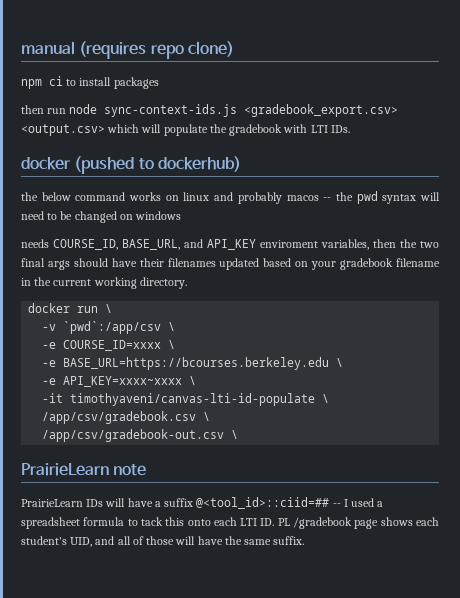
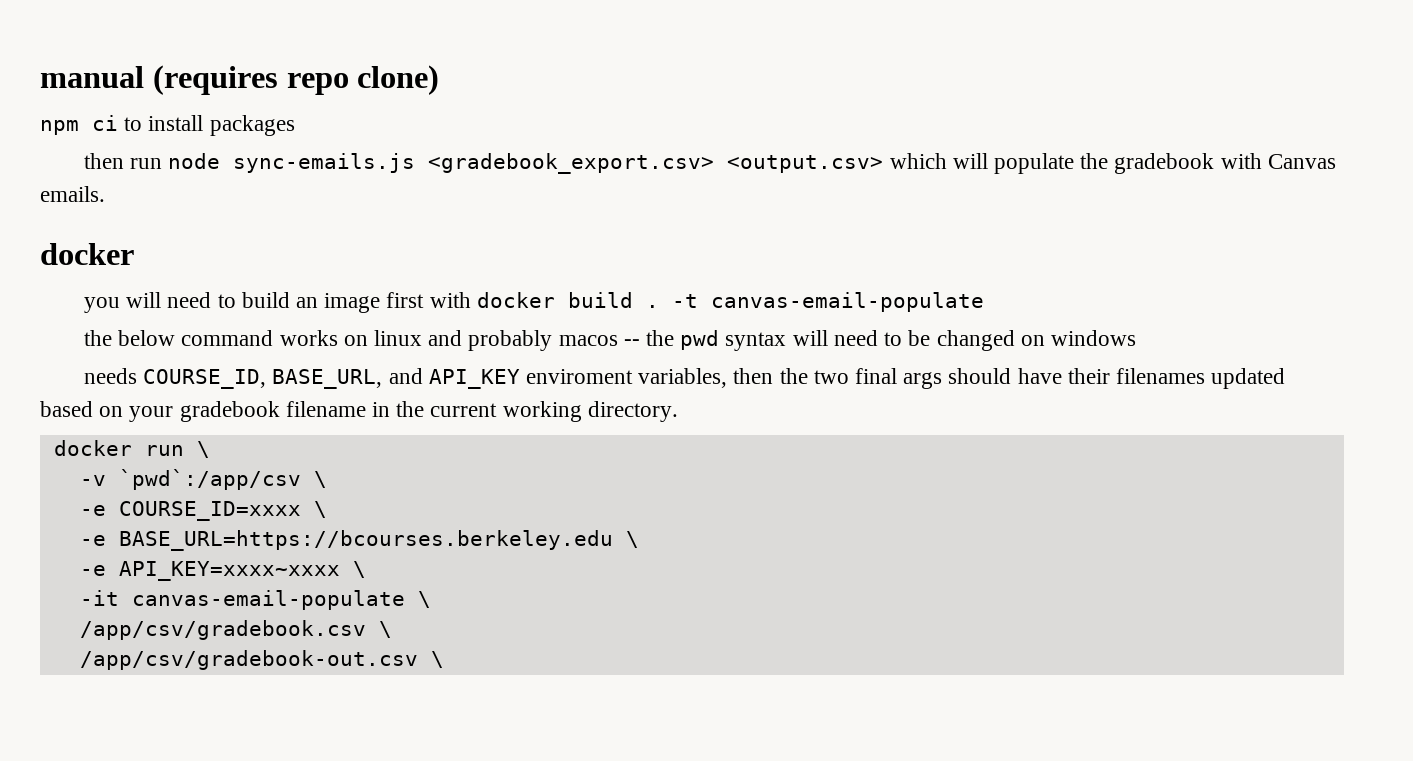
[104,104,238,117] sync-context-ids.js -> [233,153,416,173] sync-emails.js
[310,125,350,133] [21,156,241,174] LTI IDs. // docker (pushed to dockerhub) -> [1267,154,1336,169] [40,186,105,202] [40,243,134,265] [83,292,984,313] Canvas emails. // docker // you will need to build an image first with docker build . -t canvas-email-populate
[70,393,316,406] timothyaveni/canvas-lti-id-populate -> [131,590,405,610] canvas-email-populate
[21,463,147,476] [21,497,384,509] [21,517,440,529] [21,536,305,547] // PrairieLearn note // PrairieLearn IDs will have a suffix @<tool_id>::ciid=## -- I used a spreadsheet formula to tack this onto each LTI ID. PL /gradebook page shows each student's UID, and all of those will have the same suffix. -> (444, 659) none

